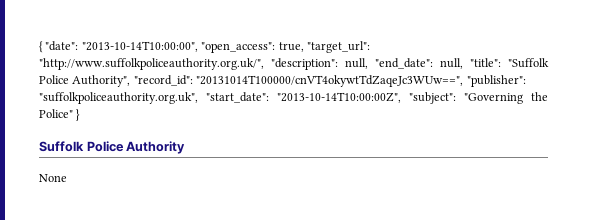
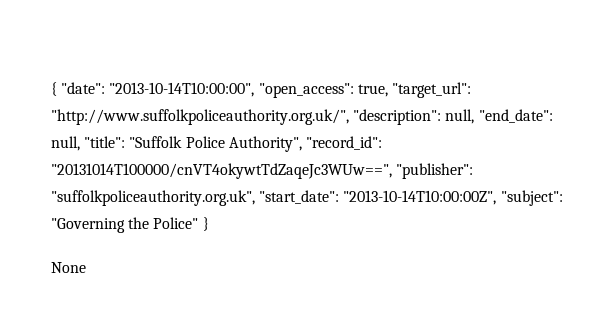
[39,141,186,154] // Suffolk Police Authority -> (209, 224) none

